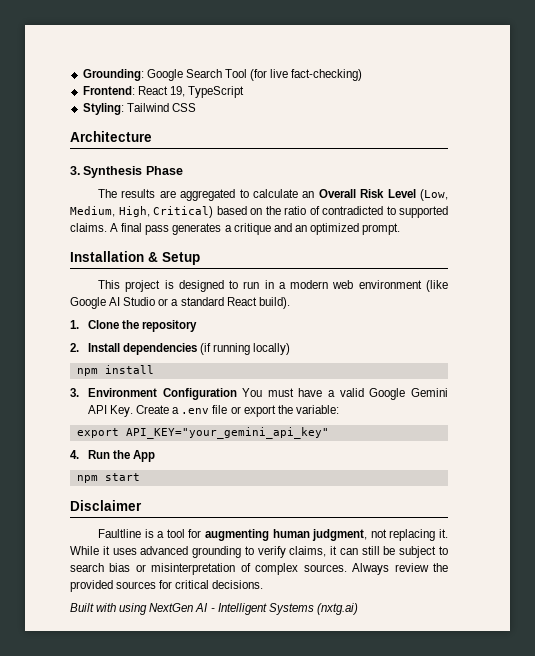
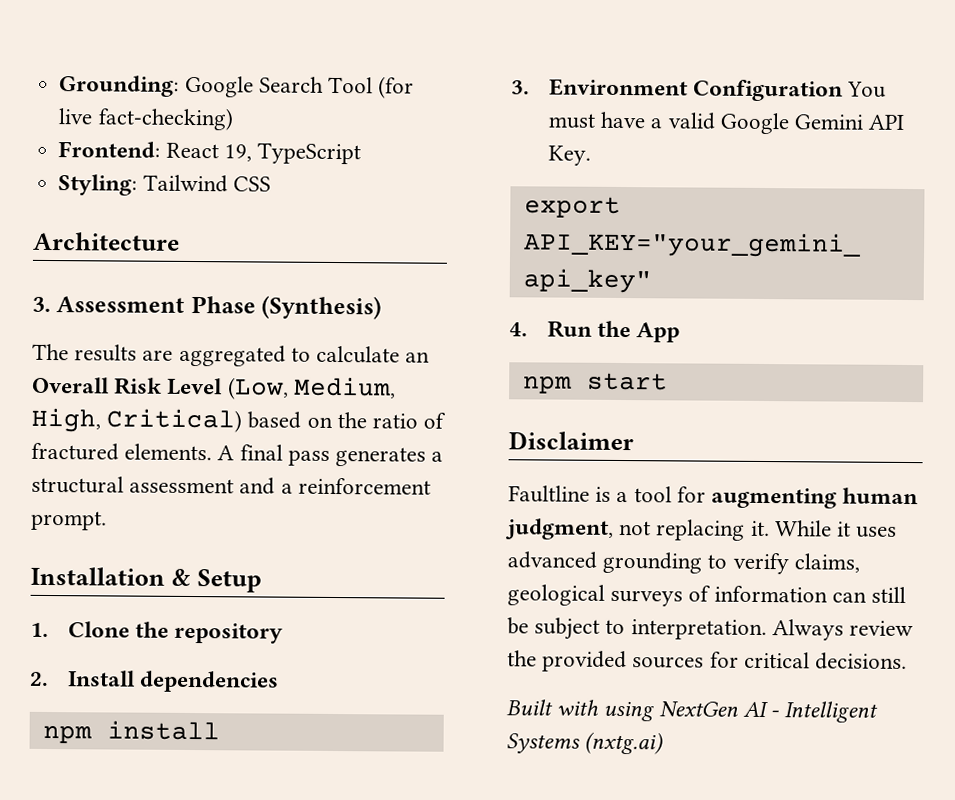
[83,166,143,178] Synthesis -> [56,296,186,313] Assessment
(183, 170) none -> [261,295,383,320] (Synthesis)
[322,206,448,218] [70,223,107,232] contradicted to supported claims. -> [31,442,213,461] fractured elements.
[233,223,359,235] critique and an optimized -> [31,475,431,495] structural assessment and a reinforcement
[97,280,448,292] [70,297,290,309] // This project is designed to run in a modern web environment (like Google AI Studio or a standard React build). -> (262, 581) none
[200,343,291,355] (if running locally) -> (280, 681) none
[136,405,339,417] Create a .env file or export the variable: -> (591, 155) none
[330,546,338,555] it -> [507,584,828,607] geological surveys of information
[70,563,347,575] search bias or misinterpretation of complex sources. -> [630,619,767,641] interpretation.

